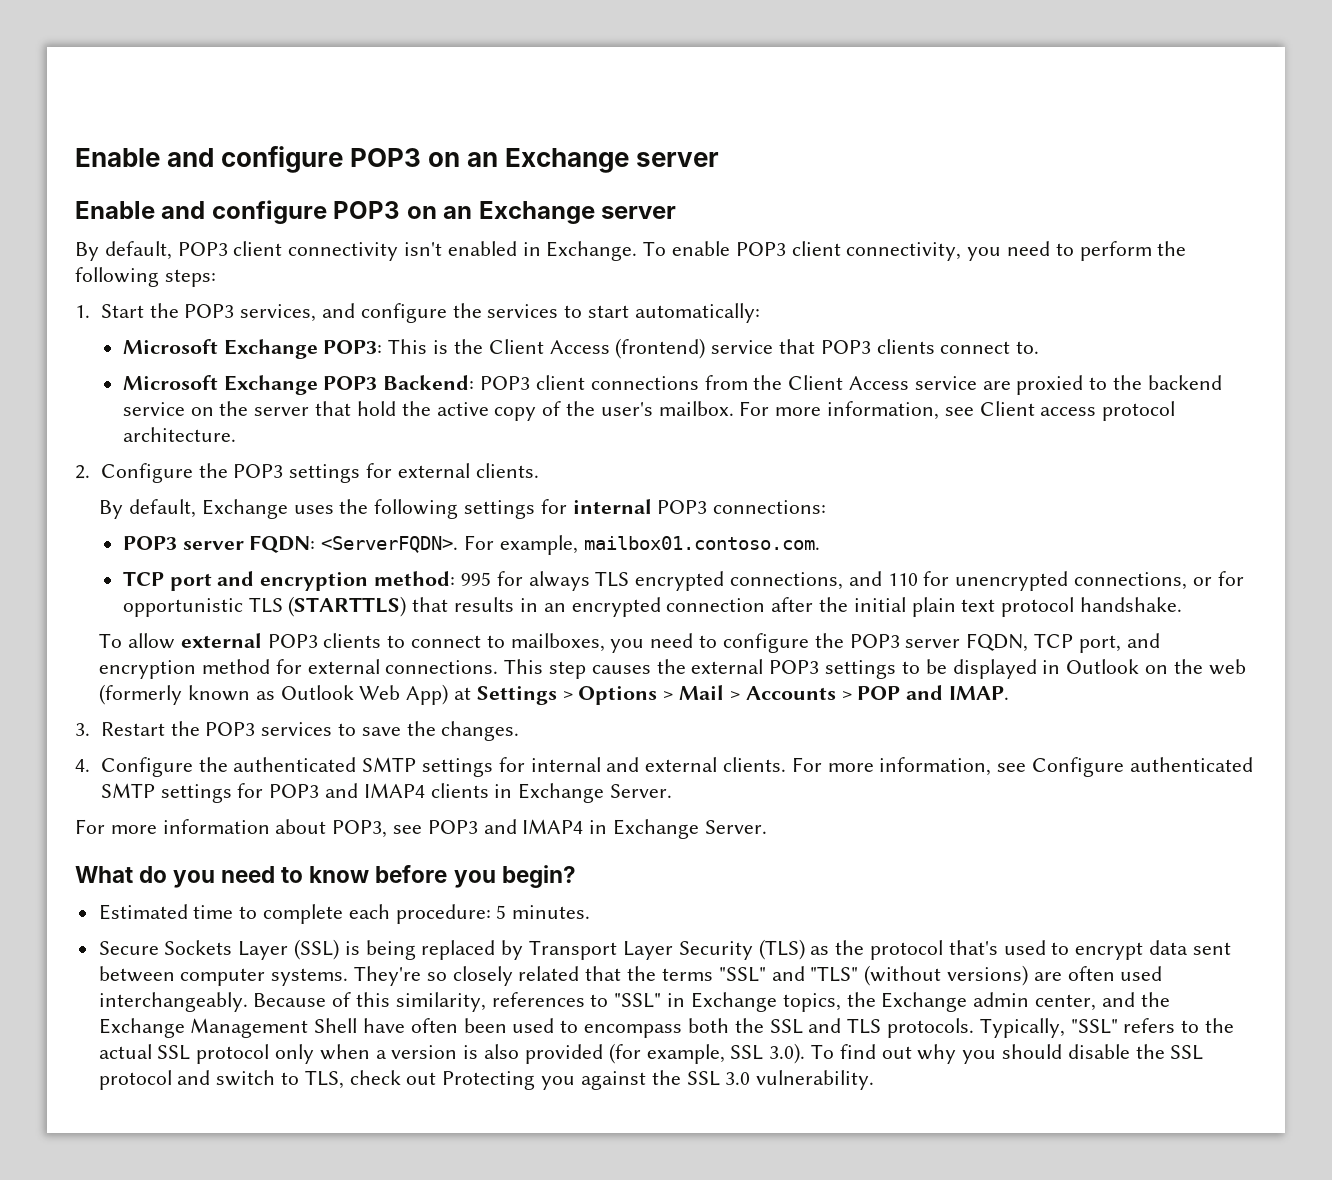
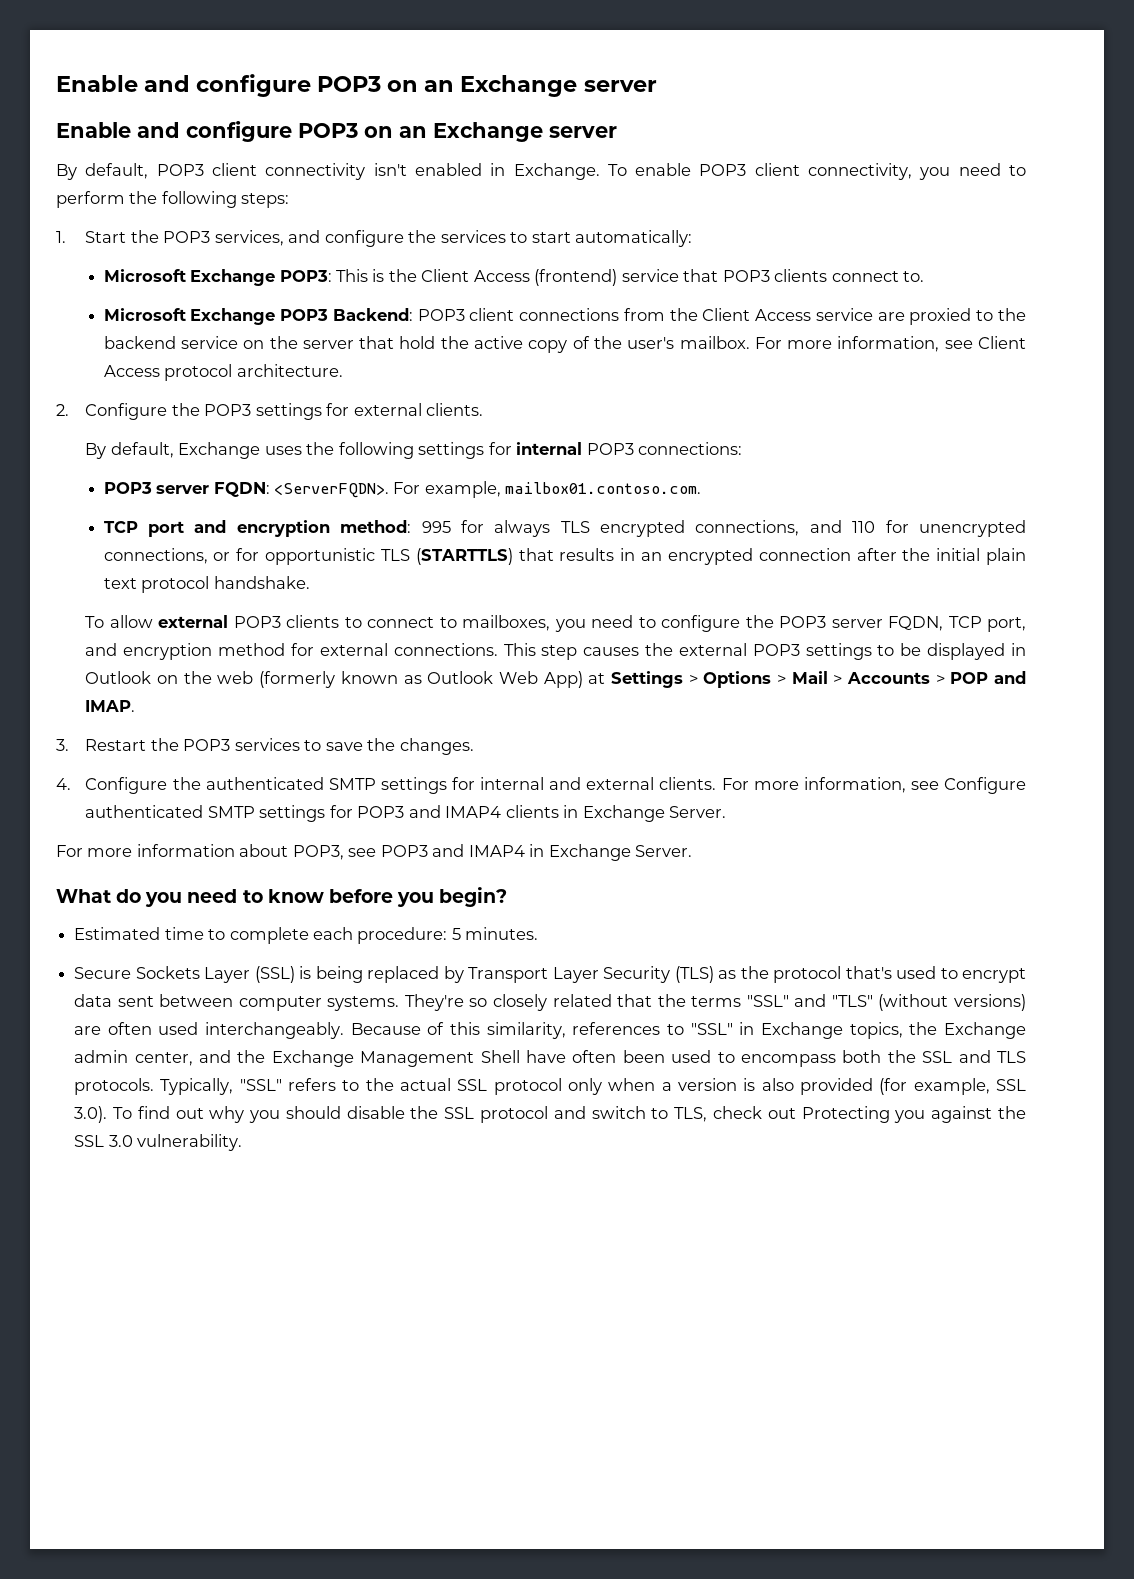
[1040,407,1097,416] access -> [103,365,160,377] Access

